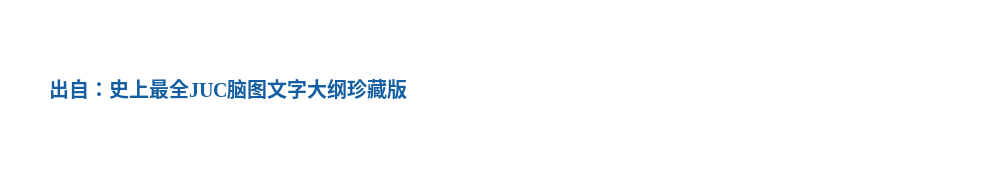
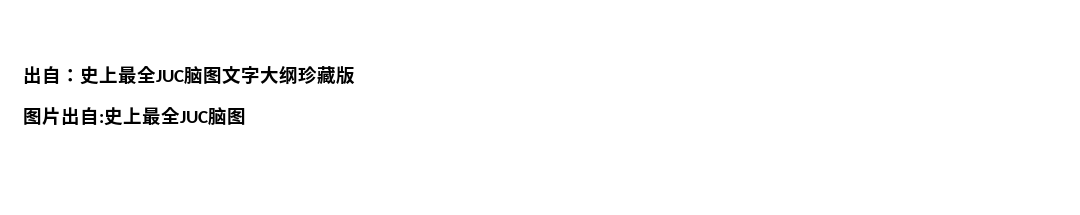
(407, 89) none -> [23,107,246,126] // 图片出自:史上最全JUC脑图

